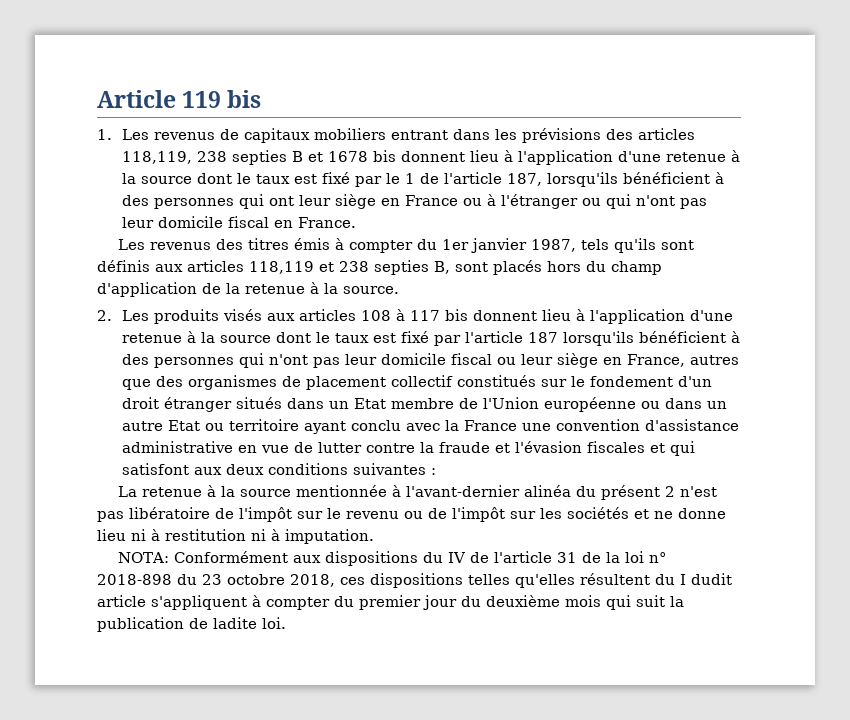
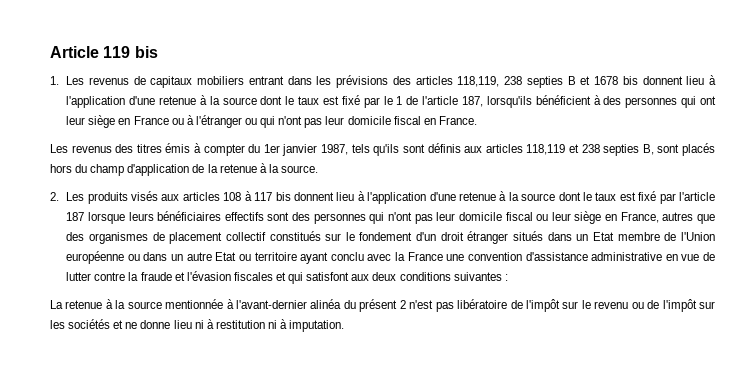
[562,331,740,346] lorsqu'ils bénéficient à -> [87,211,290,224] lorsque leurs bénéficiaires effectifs sont
[117,551,667,566] [97,573,732,588] [97,595,684,610] [97,617,286,632] // NOTA: Conformément aux dispositions du IV de l'article 31 de la loi n° 2018-898 du 23 octobre 2018, ces dispositions telles qu'elles résultent du I dudit article s'appliquent à compter du premier jour du deuxième mois qui suit la publication de ladite loi. -> (345, 326) none

